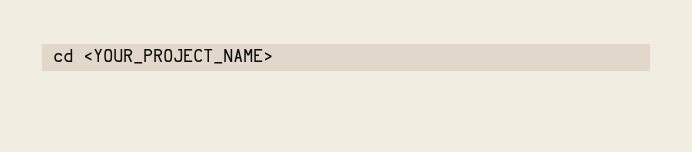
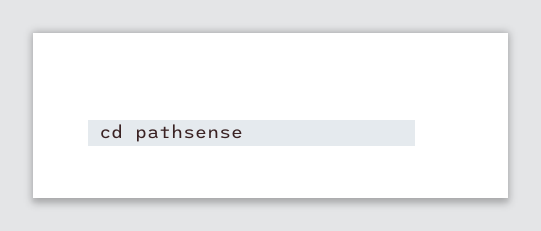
[82,49,273,64] <YOUR_PROJECT_NAME> -> [134,124,243,142] pathsense

